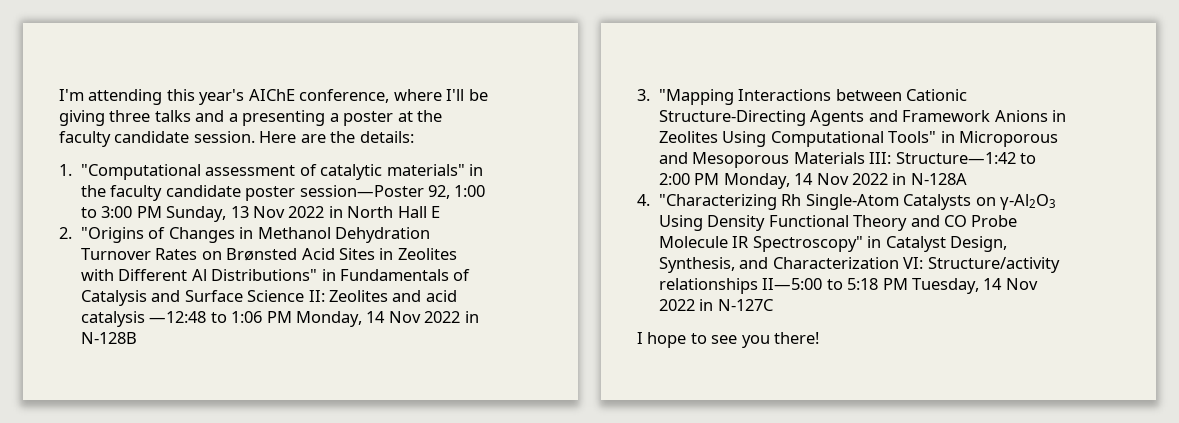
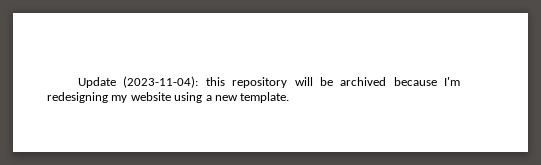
[59,89,488,105] [59,110,443,126] [59,131,414,147] [59,164,483,180] [80,185,486,201] [80,206,441,222] [59,227,430,243] [80,248,457,261] [80,269,471,281] [80,290,457,306] [80,311,479,327] [80,332,137,344] [637,89,968,105] [658,110,1066,126] [658,131,1058,147] [658,152,1036,168] [658,173,967,189] [637,194,1056,210] [658,215,1018,231] [658,236,1007,252] [658,257,1060,273] [658,278,1038,294] [658,299,773,311] [637,332,820,348] I'm attending this year's AIChE conference, where I'll be giving three talks and a presenting a poster at the faculty candidate session. Here are the details: // 1. "Computational assessment of catalytic materials" in the faculty candidate poster session—Poster 92, 1:00 to 3:00 PM Sunday, 13 Nov 2022 in North Hall E // 2. "Origins of Changes in Methanol Dehydration Turnover Rates on Brønsted Acid Sites in Zeolites with Different Al Distributions" in Fundamentals of Catalysis and Surface Science II: Zeolites and acid catalysis —12:48 to 1:06 PM Monday, 14 Nov 2022 in N-128B // 3. "Mapping Interactions between Cationic Structure-Directing Agents and Framework Anions in Zeolites Using Computational Tools" in Microporous and Mesoporous Materials III: Structure—1:42 to 2:00 PM Monday, 14 Nov 2022 in N-128A // 4. "Characterizing Rh Single-Atom Catalysts on γ-Al2O3 Using Density Functional Theory and CO Probe Molecule IR Spectroscopy" in Catalyst Design, Synthesis, and Characterization VI: Structure/activity relationships II—5:00 to 5:18 PM Tuesday, 14 Nov 2022 in N-127C // I hope to see you there! -> [78,76,461,88] [47,92,290,103] Update (2023-11-04): this repository will be archived because I'm redesigning my website using a new template.

